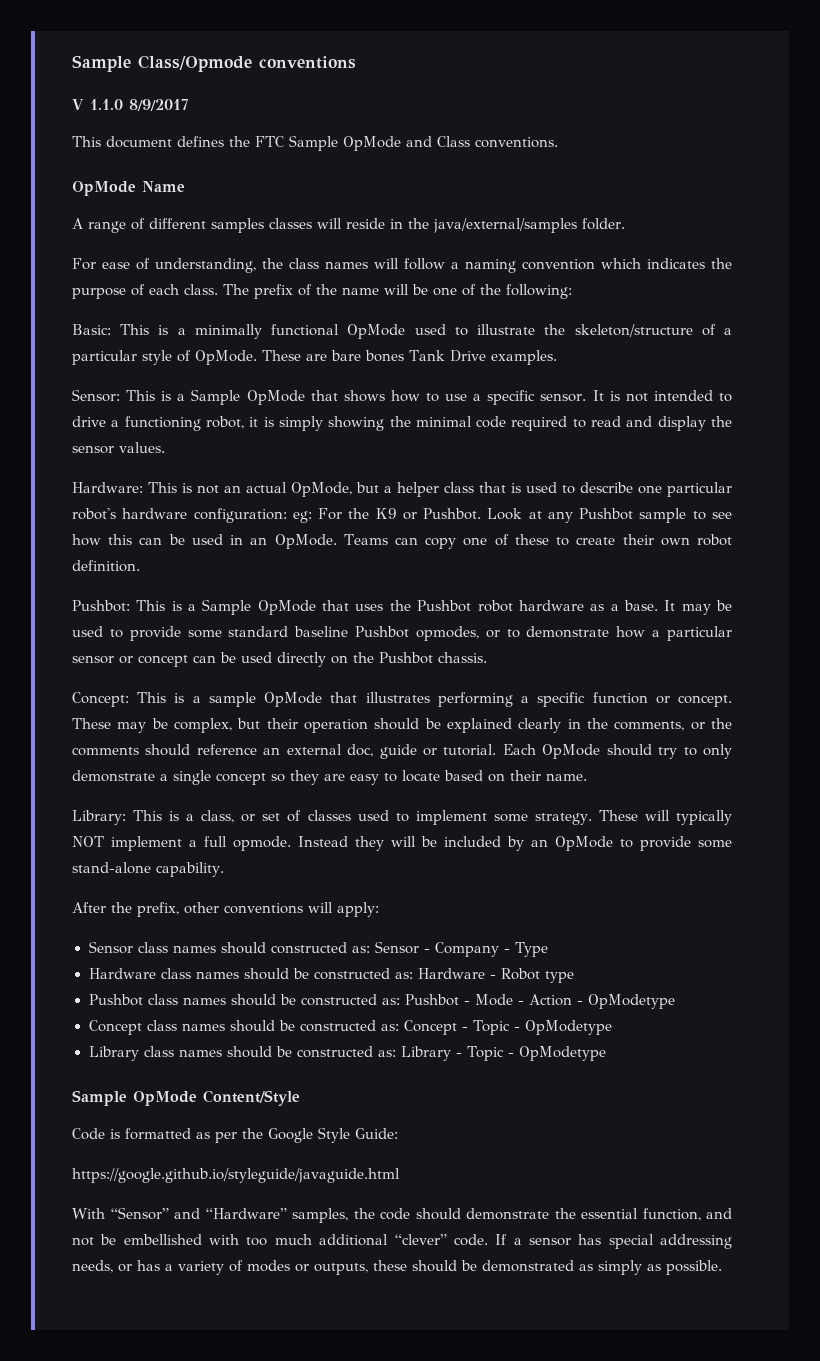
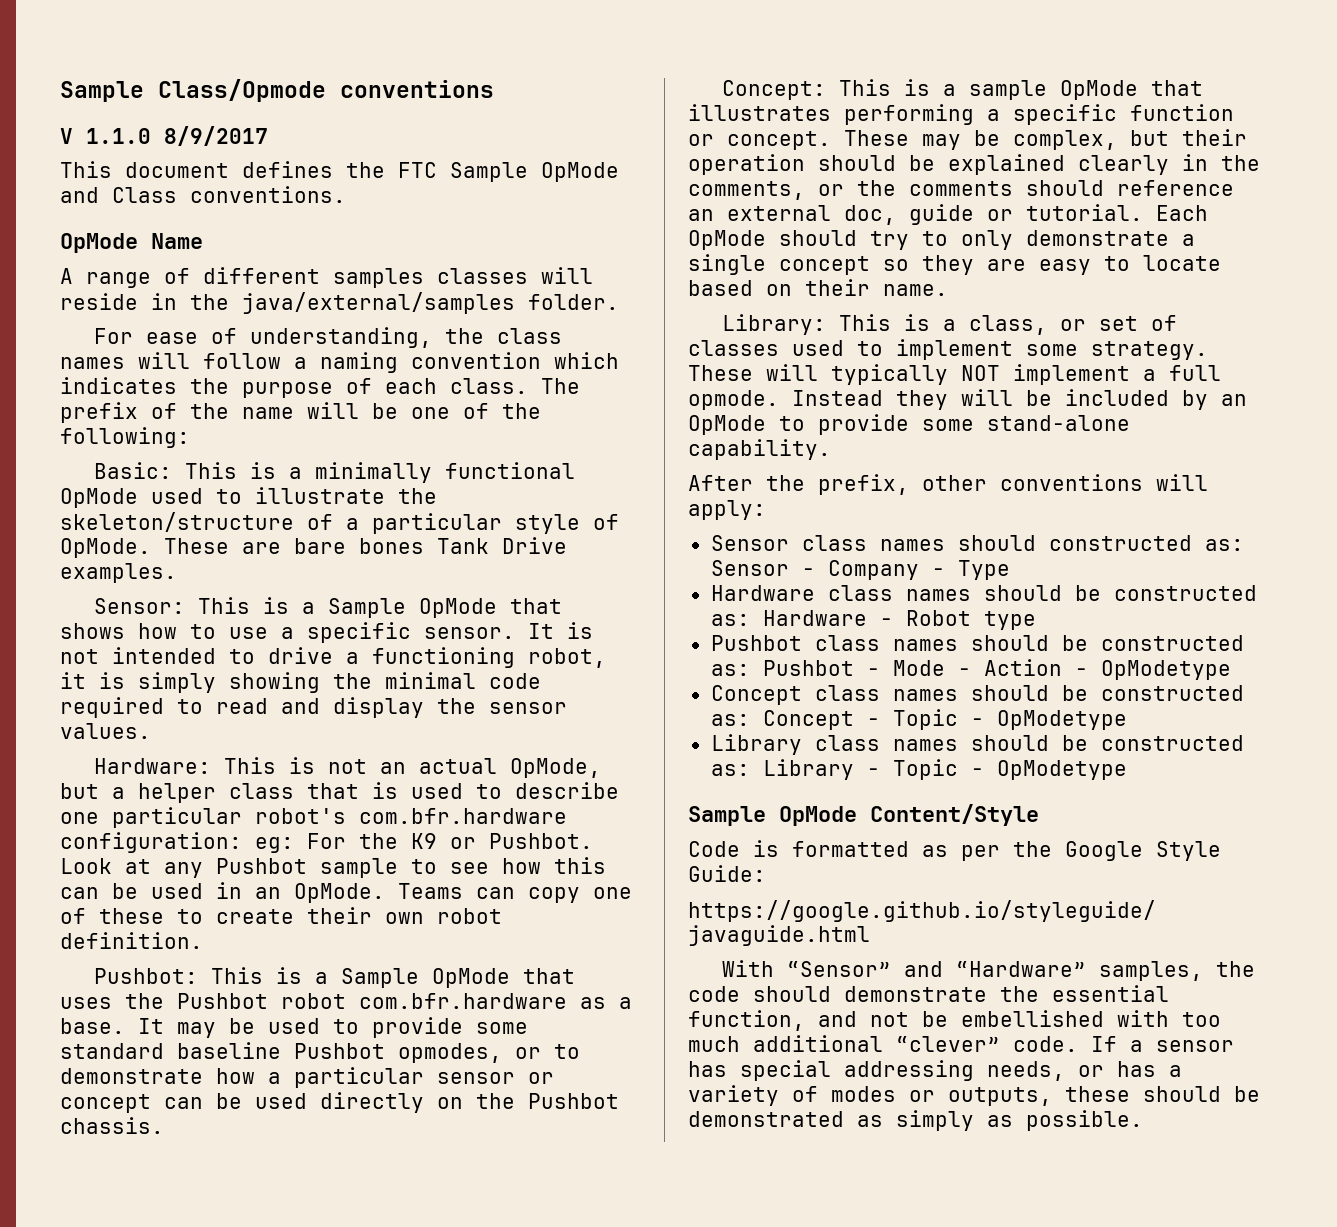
[122,508,188,519] hardware -> [359,808,567,824] com.bfr.hardware
[518,600,584,611] hardware -> [359,993,567,1009] com.bfr.hardware

